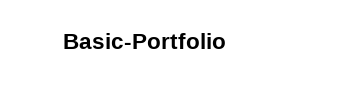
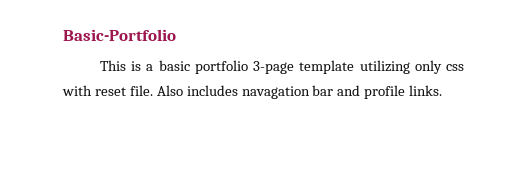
(226, 41) none -> [99,60,464,74] [62,85,443,99] // This is a basic portfolio 3-page template utilizing only css with reset file. Also includes navagation bar and profile links.

